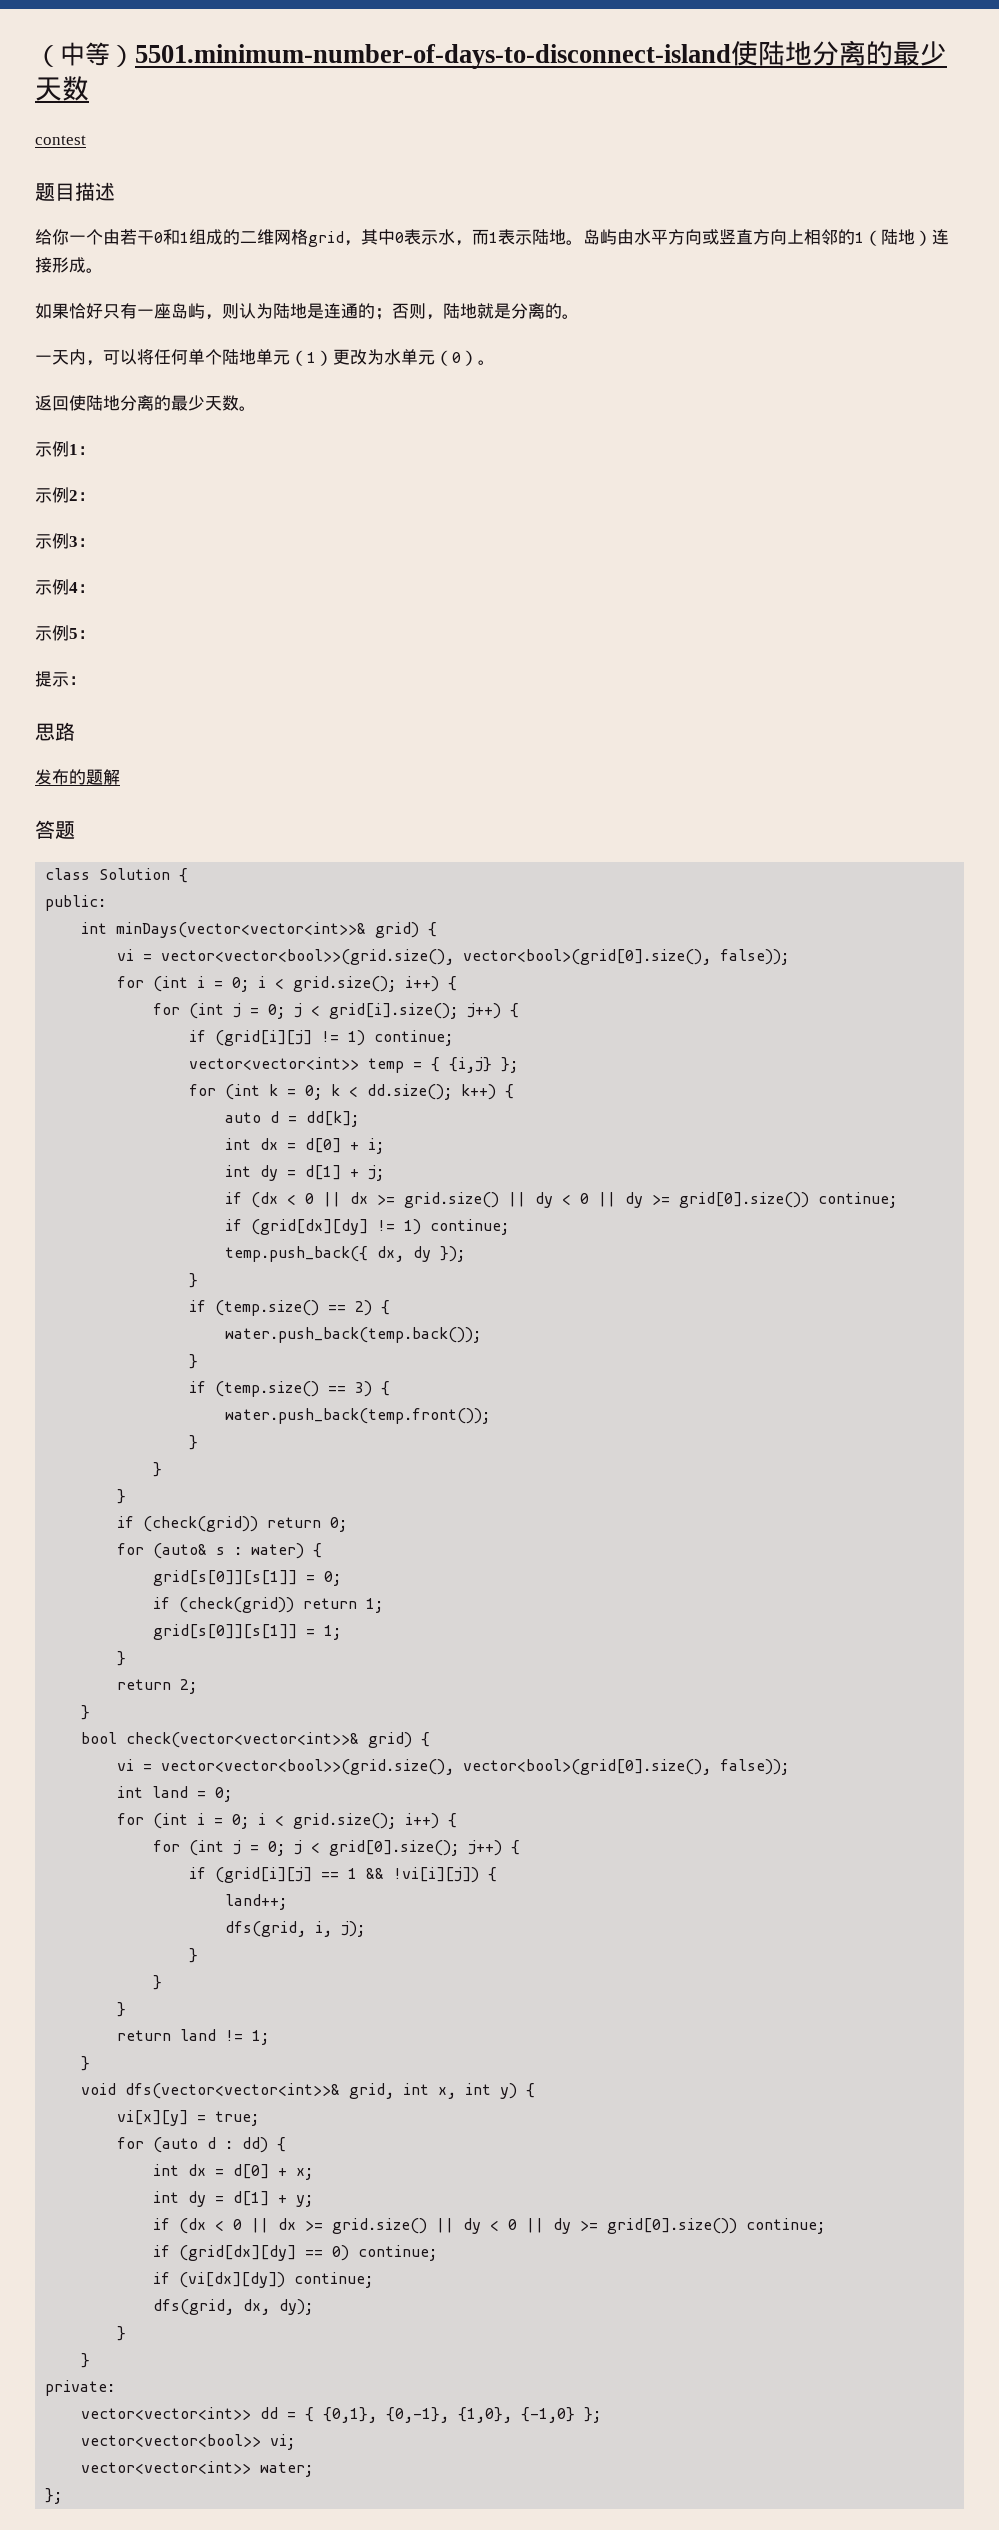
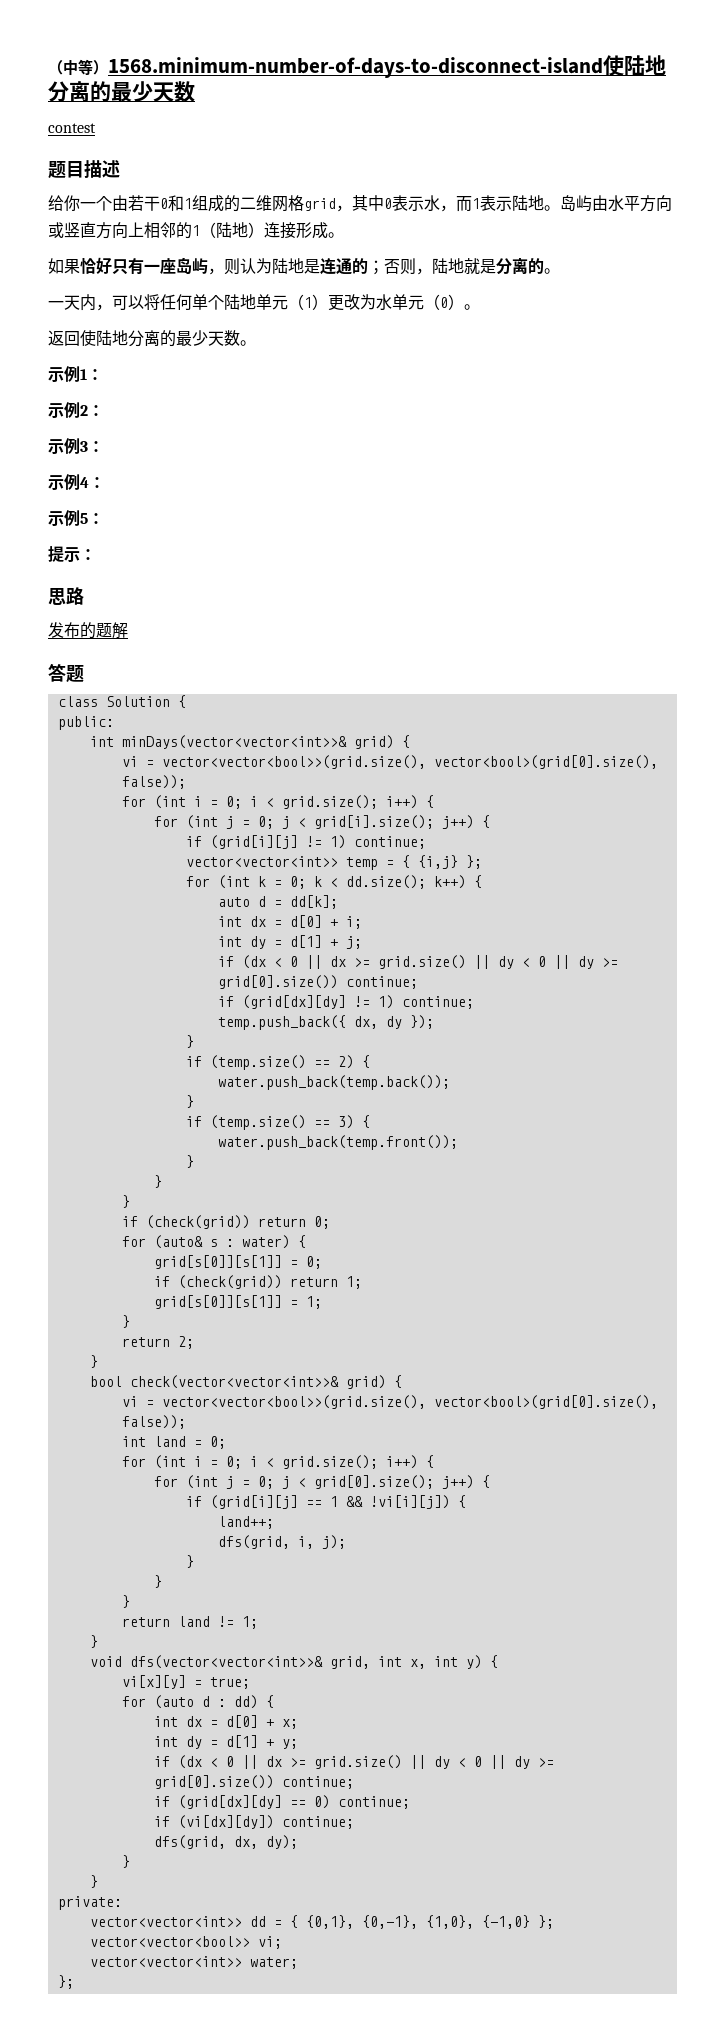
[135,44,731,69] 5501.minimum-number-of-days-to-disconnect-island -> [108,57,603,78] 1568.minimum-number-of-days-to-disconnect-island

